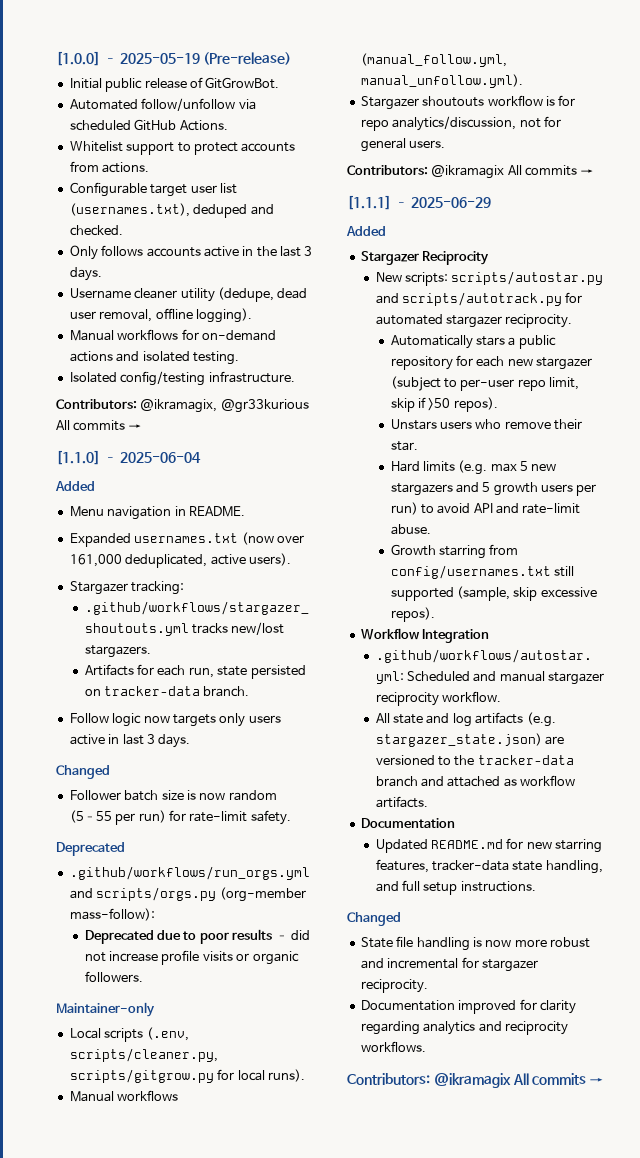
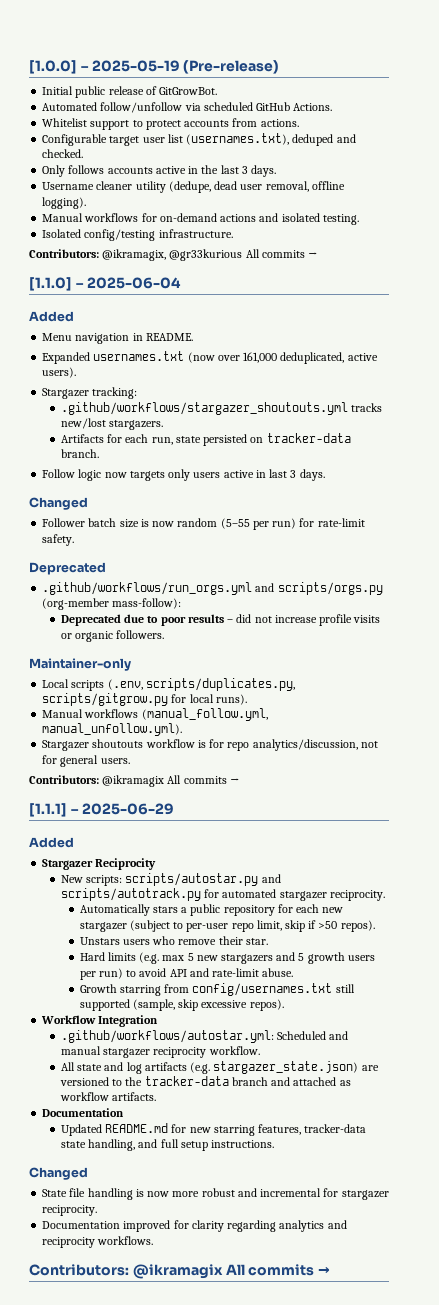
[69,1048,218,1062] scripts/cleaner.py, -> [145,678,295,691] scripts/duplicates.py,

